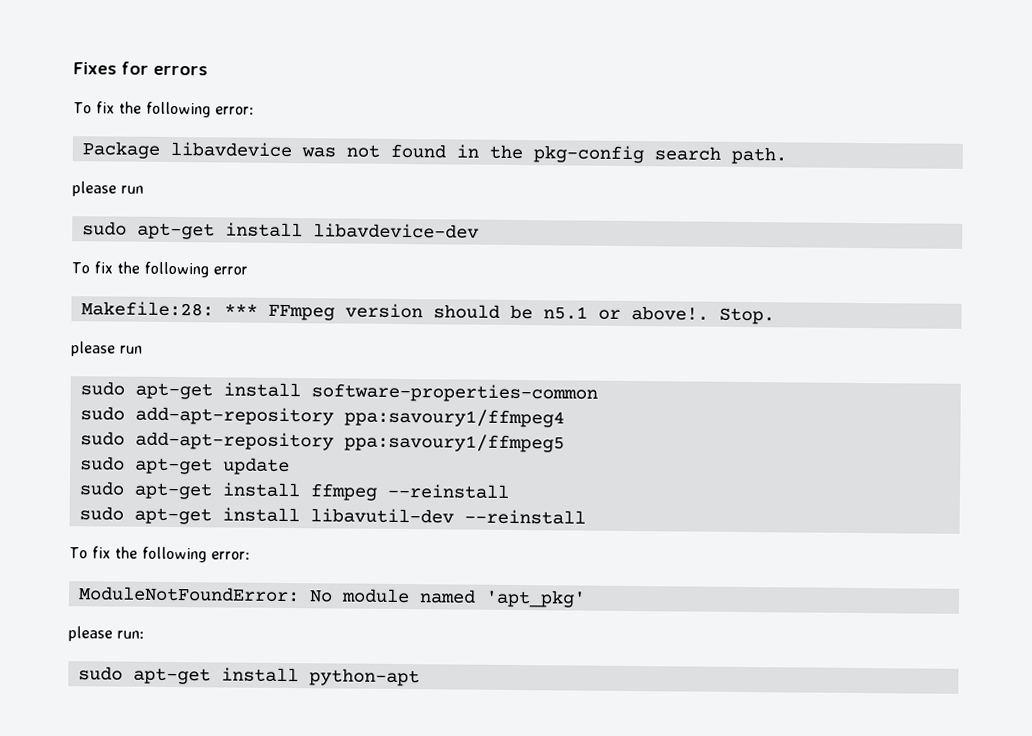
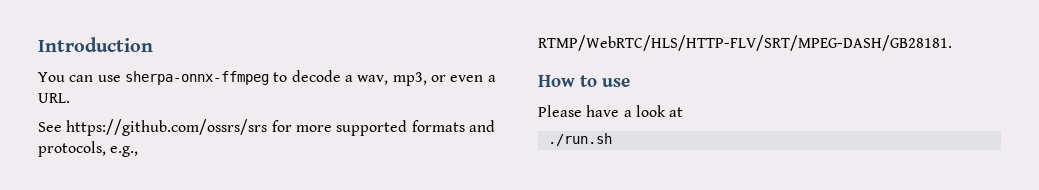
[73,61,208,76] [73,101,254,118] [81,141,787,165] [72,181,144,197] [81,221,479,240] [71,261,248,278] [80,301,775,325] [71,341,143,357] [79,381,598,403] [79,406,565,428] [79,431,565,453] [79,456,290,476] [78,481,509,501] [78,506,586,525] [69,546,250,563] [77,586,586,608] [68,626,144,642] [77,666,420,687] Fixes for errors // To fix the following error: // Package libavdevice was not found in the pkg-config search path. // please run // sudo apt-get install libavdevice-dev // To fix the following error // Makefile:28: *** FFmpeg version should be n5.1 or above!. Stop. // please run // sudo apt-get install software-properties-common // sudo add-apt-repository ppa:savoury1/ffmpeg4 // sudo add-apt-repository ppa:savoury1/ffmpeg5 // sudo apt-get update // sudo apt-get install ffmpeg --reinstall // sudo apt-get install libavutil-dev --reinstall // To fix the following error: // ModuleNotFoundError: No module named 'apt_pkg' // please run: // sudo apt-get install python-apt -> [38,37,153,52] [38,70,496,86] [38,93,70,103] [38,119,495,136] [38,141,139,157] [538,35,952,51] [538,75,630,87] [538,105,684,117] [547,133,612,146] Introduction // You can use sherpa-onnx-ffmpeg to decode a wav, mp3, or even a URL. // See https://github.com/ossrs/srs for more supported formats and protocols, e.g., RTMP/WebRTC/HLS/HTTP-FLV/SRT/MPEG-DASH/GB28181. // How to use // Please have a look at // ./run.sh

